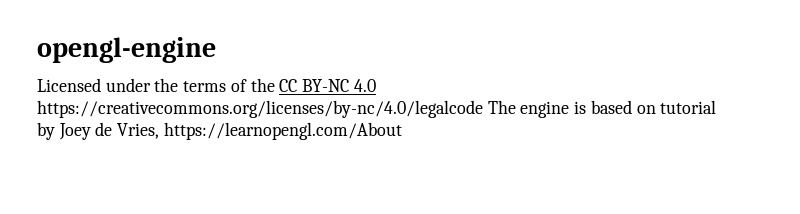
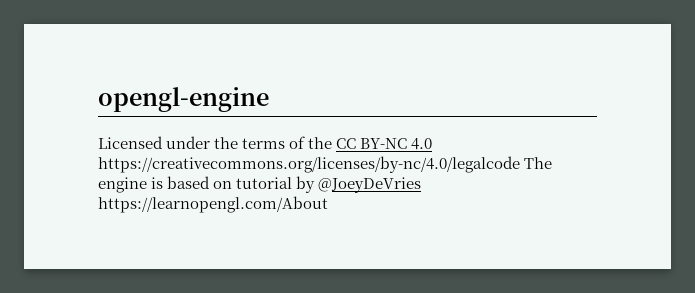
[58,122,160,140] Joey de Vries, -> [318,177,422,193] @JoeyDeVries

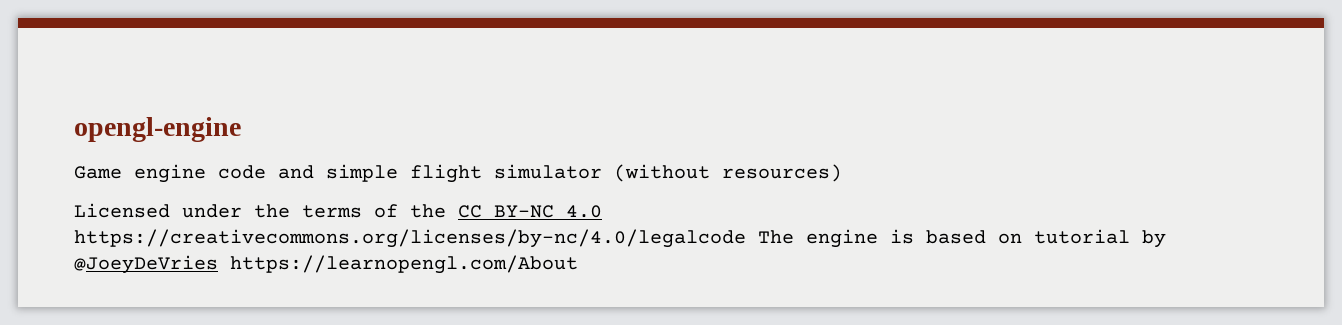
(269, 99) none -> [74,164,842,183] // Game engine code and simple flight simulator (without resources)

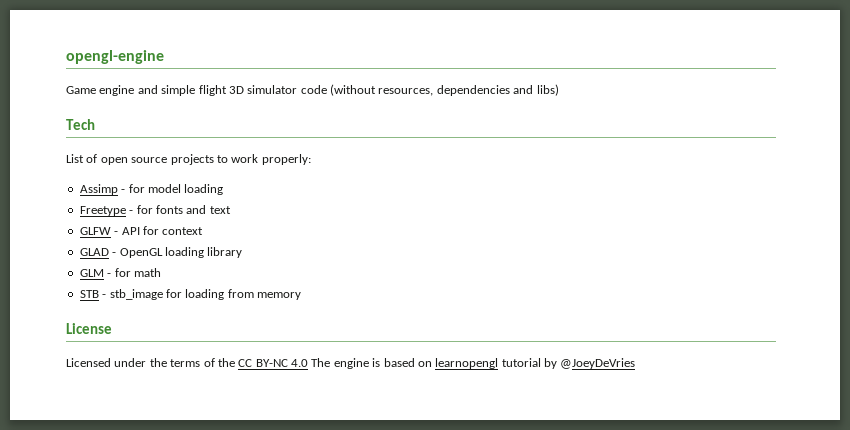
[218,165,266,179] code -> (135, 90) none
[494,164,842,182] simulator (without resources) -> [228,84,559,96] [66,119,95,130] [66,154,311,165] [79,184,224,195] [79,205,231,216] [79,226,204,235] [79,247,243,258] [79,268,161,277] [79,289,301,300] [66,323,112,334] 3D simulator code (without resources, dependencies and libs) // Tech // List of open source projects to work properly: // Assimp - for model loading // Freetype - for fonts and text // GLFW - API for context // GLAD - OpenGL loading library // GLM - for math // STB - stb_image for loading from memory // License
[74,229,746,248] https://creativecommons.org/licenses/by-nc/4.0/legalcode -> (308, 363) none
(1022, 238) none -> [435,358,499,369] learnopengl
[230,255,578,274] https://learnopengl.com/About -> (636, 363) none

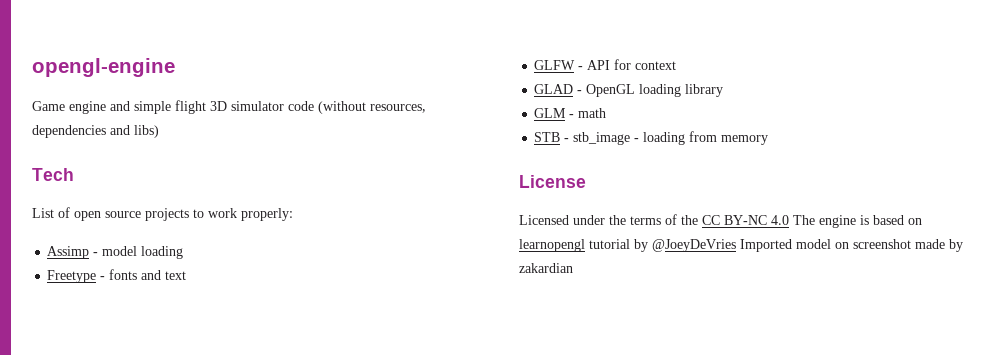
[128,184,145,193] for -> (99, 254) none
[136,205,153,214] for -> (106, 278) none
[114,268,131,277] for -> (575, 116) none
[165,289,182,298] for -> [634,138,640,142] -
(636, 363) none -> [740,239,963,252] [519,263,573,273] Imported model on screenshot made by zakardian

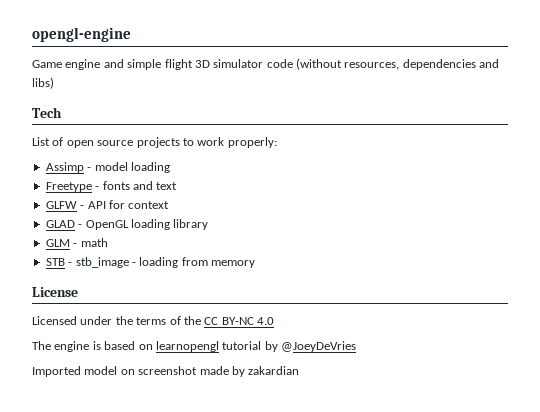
(789, 220) none -> (274, 321) //
(736, 245) none -> (356, 346) //

